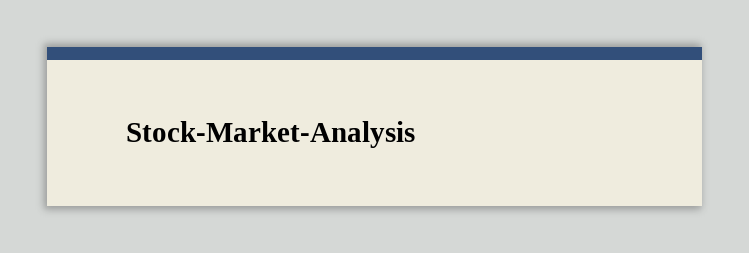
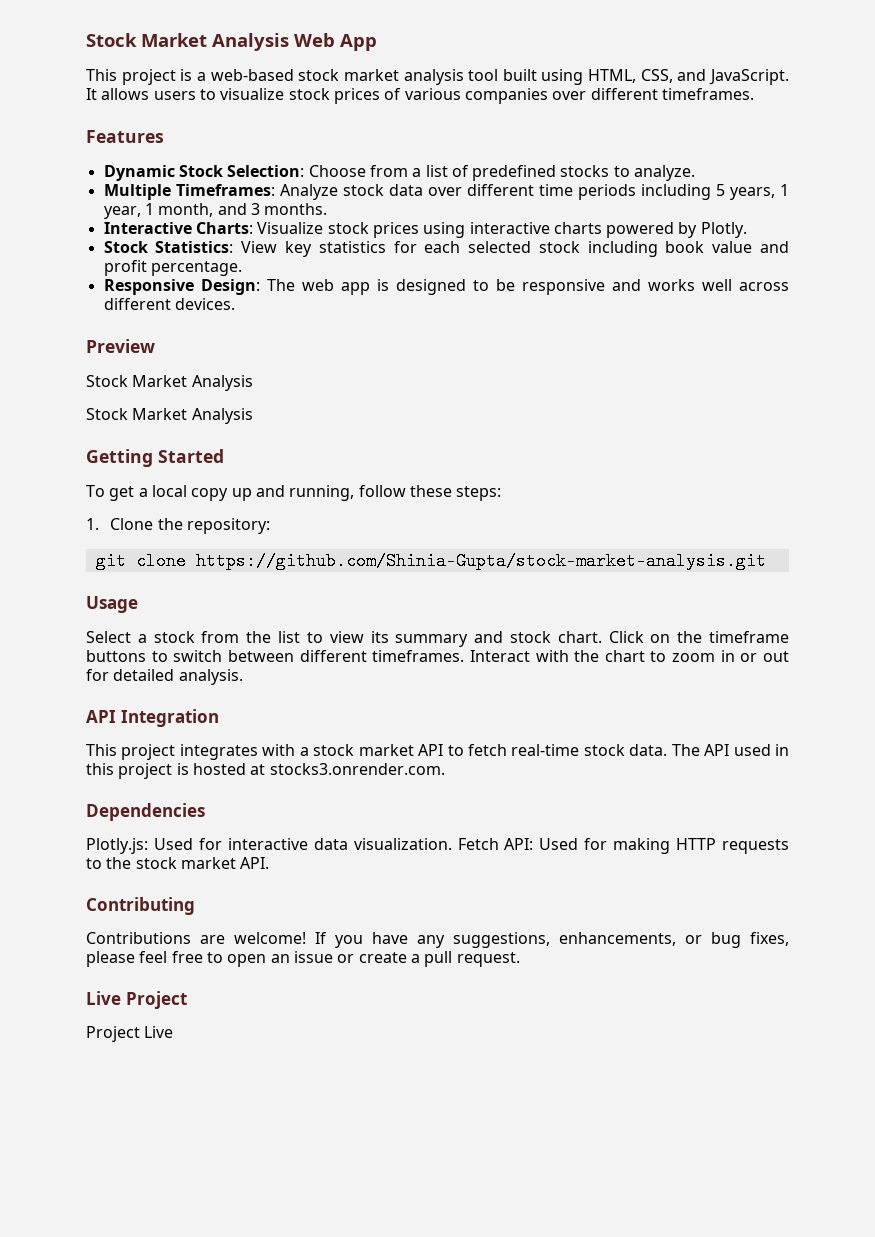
[126,121,415,148] Stock-Market-Analysis -> [86,33,377,51] [86,69,789,85] [86,88,754,104] [86,130,164,143] [103,165,696,181] [103,184,789,200] [103,203,328,219] [103,222,747,238] [103,241,789,257] [103,260,242,276] [103,279,790,295] [103,298,235,310] [86,339,155,353] [86,375,253,391] [86,408,253,424] [86,449,224,467] [86,485,502,501] [86,518,270,534] [95,552,766,570] [86,596,138,613] [86,631,789,647] [86,650,789,662] [86,669,243,685] [86,709,219,727] [86,744,789,760] [86,763,445,779] [86,803,205,821] [86,838,789,854] [86,857,270,869] [86,897,195,915] [86,932,789,948] [86,951,520,967] [86,991,187,1009] [86,1026,174,1042] Stock Market Analysis Web App // This project is a web-based stock market analysis tool built using HTML, CSS, and JavaScript. It allows users to visualize stock prices of various companies over different timeframes. // Features // Dynamic Stock Selection: Choose from a list of predefined stocks to analyze. // Multiple Timeframes: Analyze stock data over different time periods including 5 years, 1 year, 1 month, and 3 months. // Interactive Charts: Visualize stock prices using interactive charts powered by Plotly. // Stock Statistics: View key statistics for each selected stock including book value and profit percentage. // Responsive Design: The web app is designed to be responsive and works well across different devices. // Preview // Stock Market Analysis // Stock Market Analysis // Getting Started // To get a local copy up and running, follow these steps: // 1. Clone the repository: // git clone https://github.com/Shinia-Gupta/stock-market-analysis.git // Usage // Select a stock from the list to view its summary and stock chart. Click on the timeframe buttons to switch between different timeframes. Interact with the chart to zoom in or out for detailed analysis. // API Integration // This project integrates with a stock market API to fetch real-time stock data. The API used in this project is hosted at stocks3.onrender.com. // Dependencies // Plotly.js: Used for interactive data visualization. Fetch API: Used for making HTTP requests to the stock market API. // Contributing // Contributions are welcome! If you have any suggestions, enhancements, or bug fixes, please feel free to open an issue or create a pull request. // Live Project // Project Live

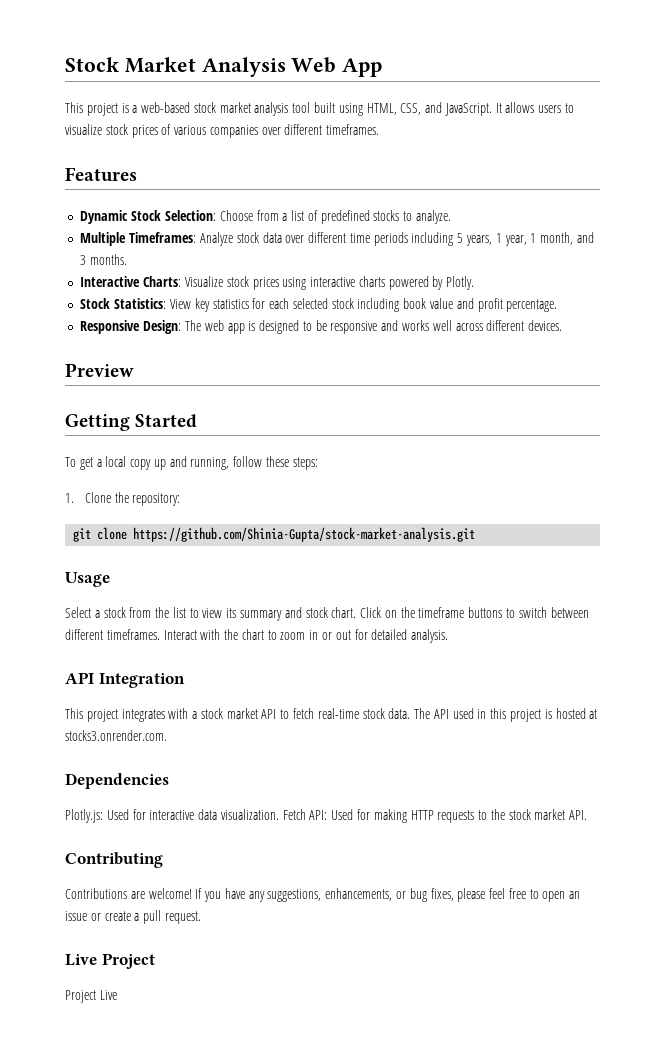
[86,375,253,391] [86,408,253,424] // Stock Market Analysis // Stock Market Analysis -> (134, 370) none

